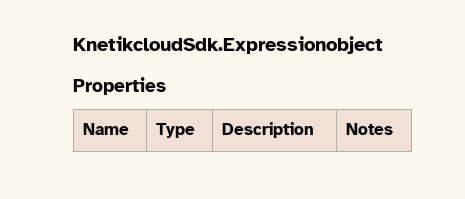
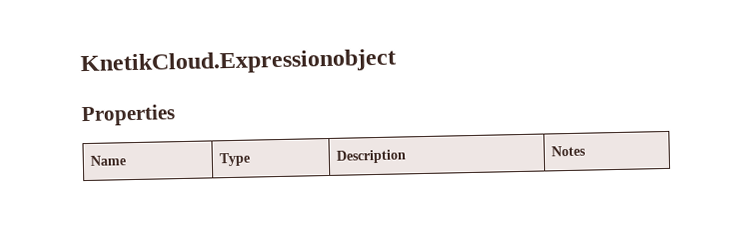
[73,36,383,54] KnetikcloudSdk.Expressionobject -> [80,48,396,77] KnetikCloud.Expressionobject

